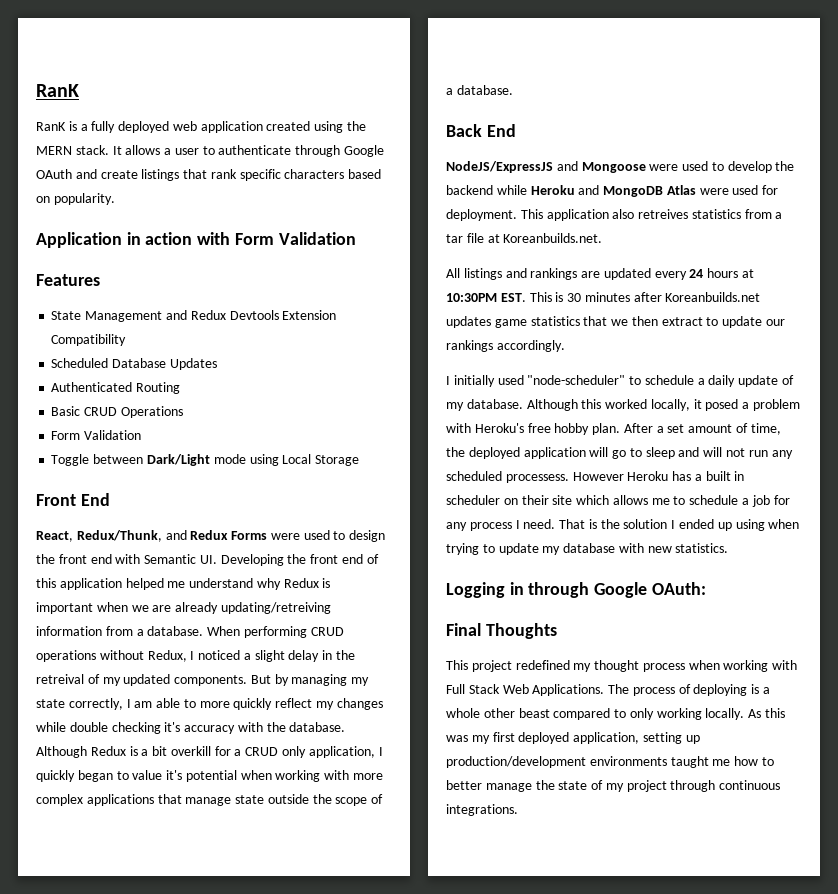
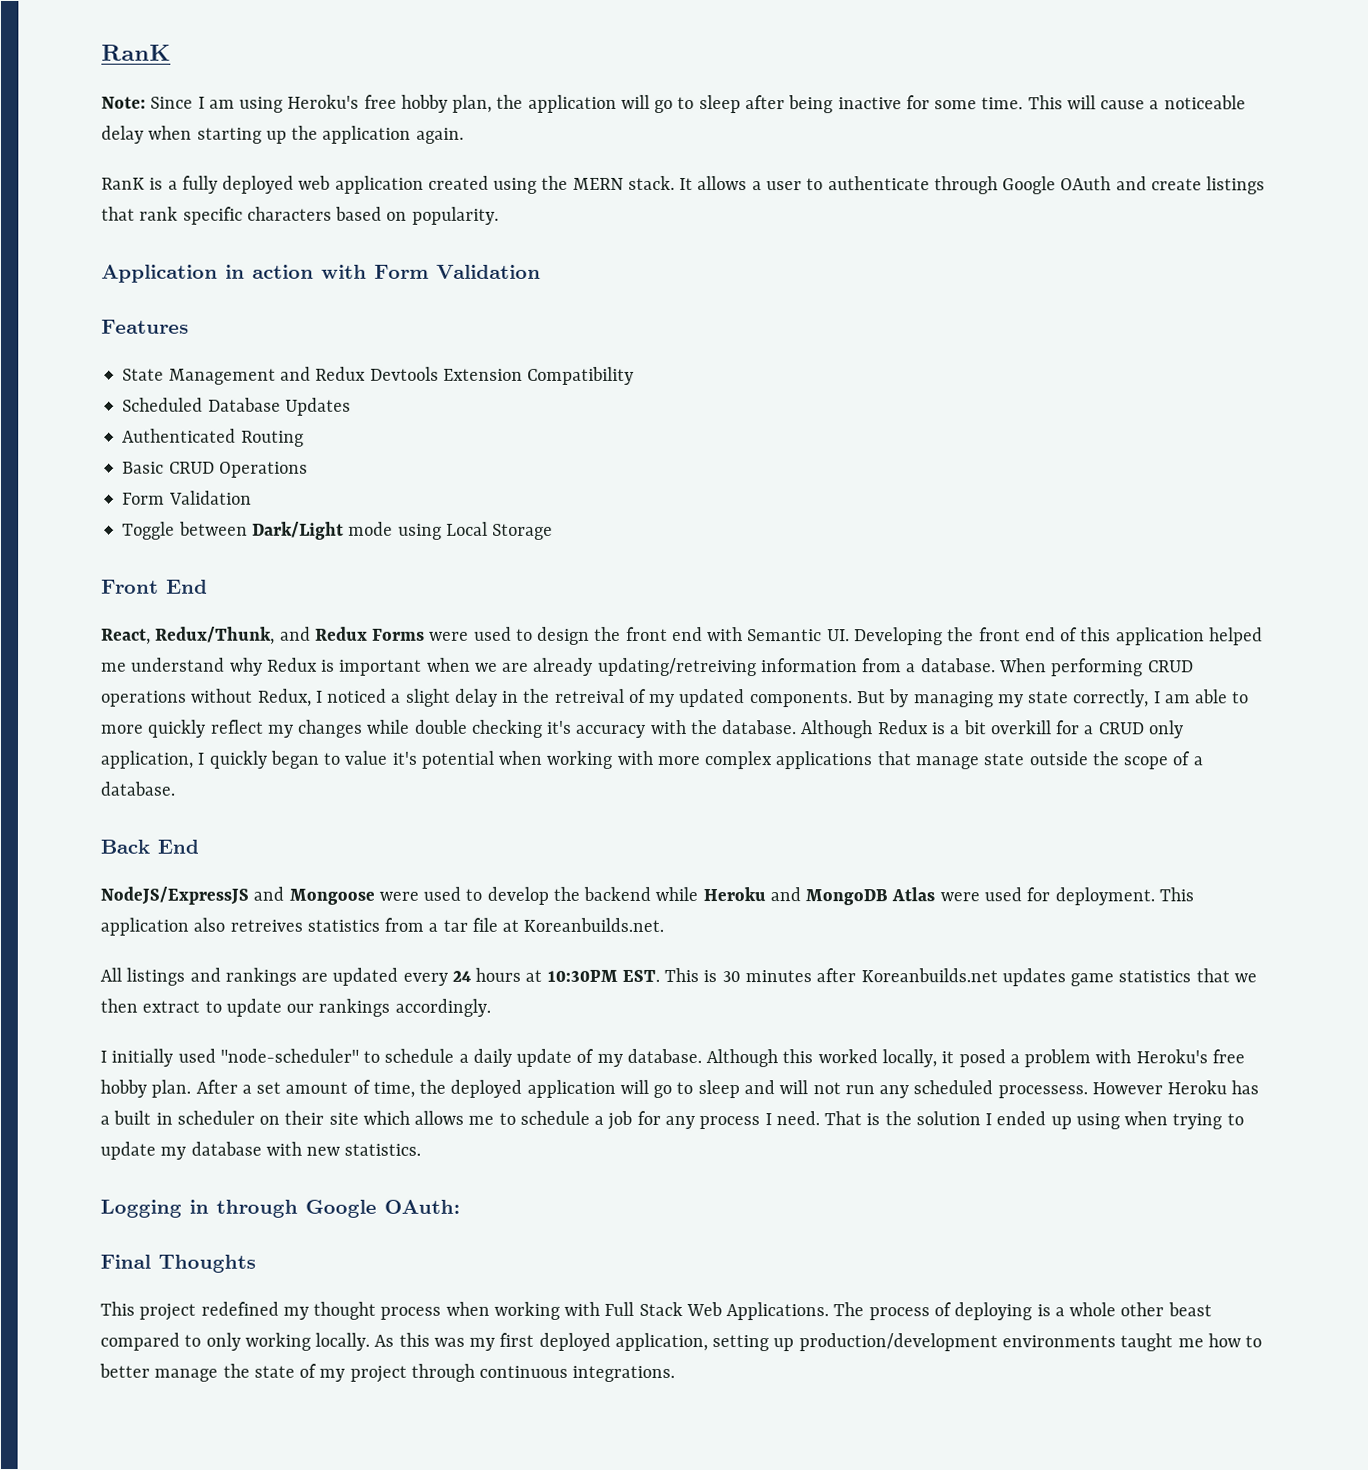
[36,84,79,97] RanK -> [101,44,171,61] [101,94,1246,114] [101,125,464,144] RanK // Note: Since I am using Heroku's free hobby plan, the application will go to sleep after being inactive for some time. This will cause a noticeable delay when starting up the application again.

